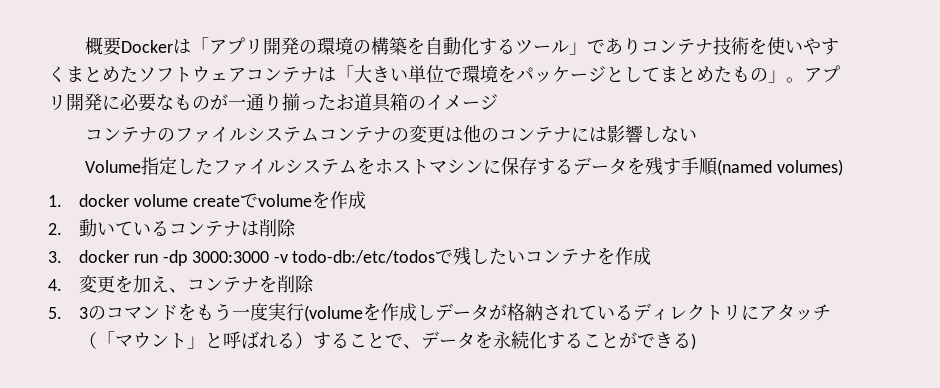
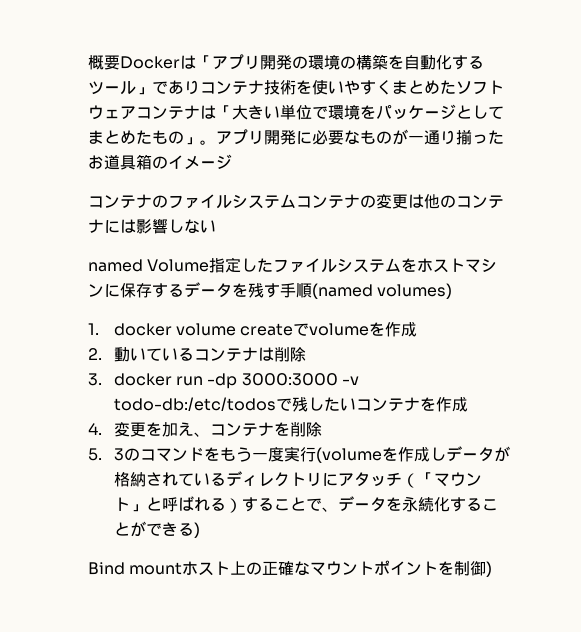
(697, 135) none -> [88,259,143,272] named
(697, 341) none -> [88,560,493,577] // Bind mountホスト上の正確なマウントポイントを制御)

